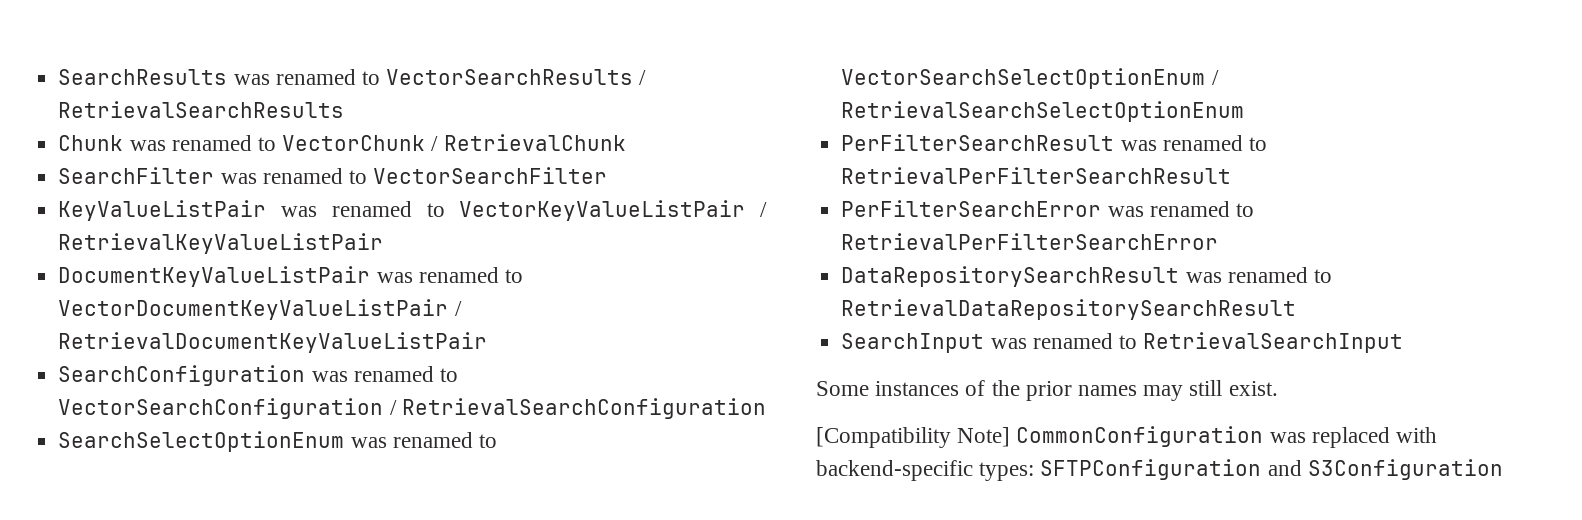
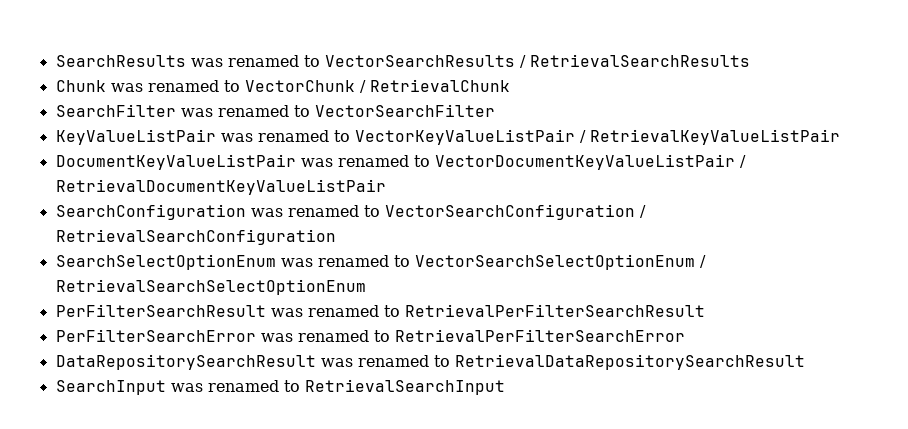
[816,380,1278,401] [816,426,1438,448] [816,459,1503,481] // Some instances of the prior names may still exist. // [Compatibility Note] CommonConfiguration was replaced with backend-specific types: SFTPConfiguration and S3Configuration -> (505, 387) none

